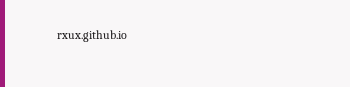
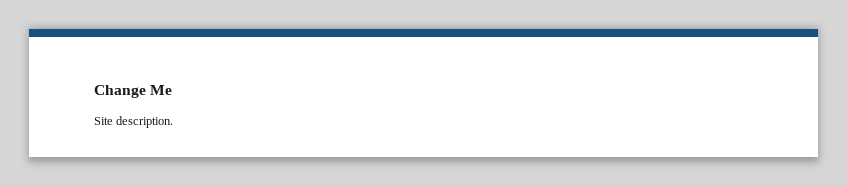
[57,30,127,42] rxux.github.io -> [94,85,173,98] [94,116,174,128] Change Me // Site description.

